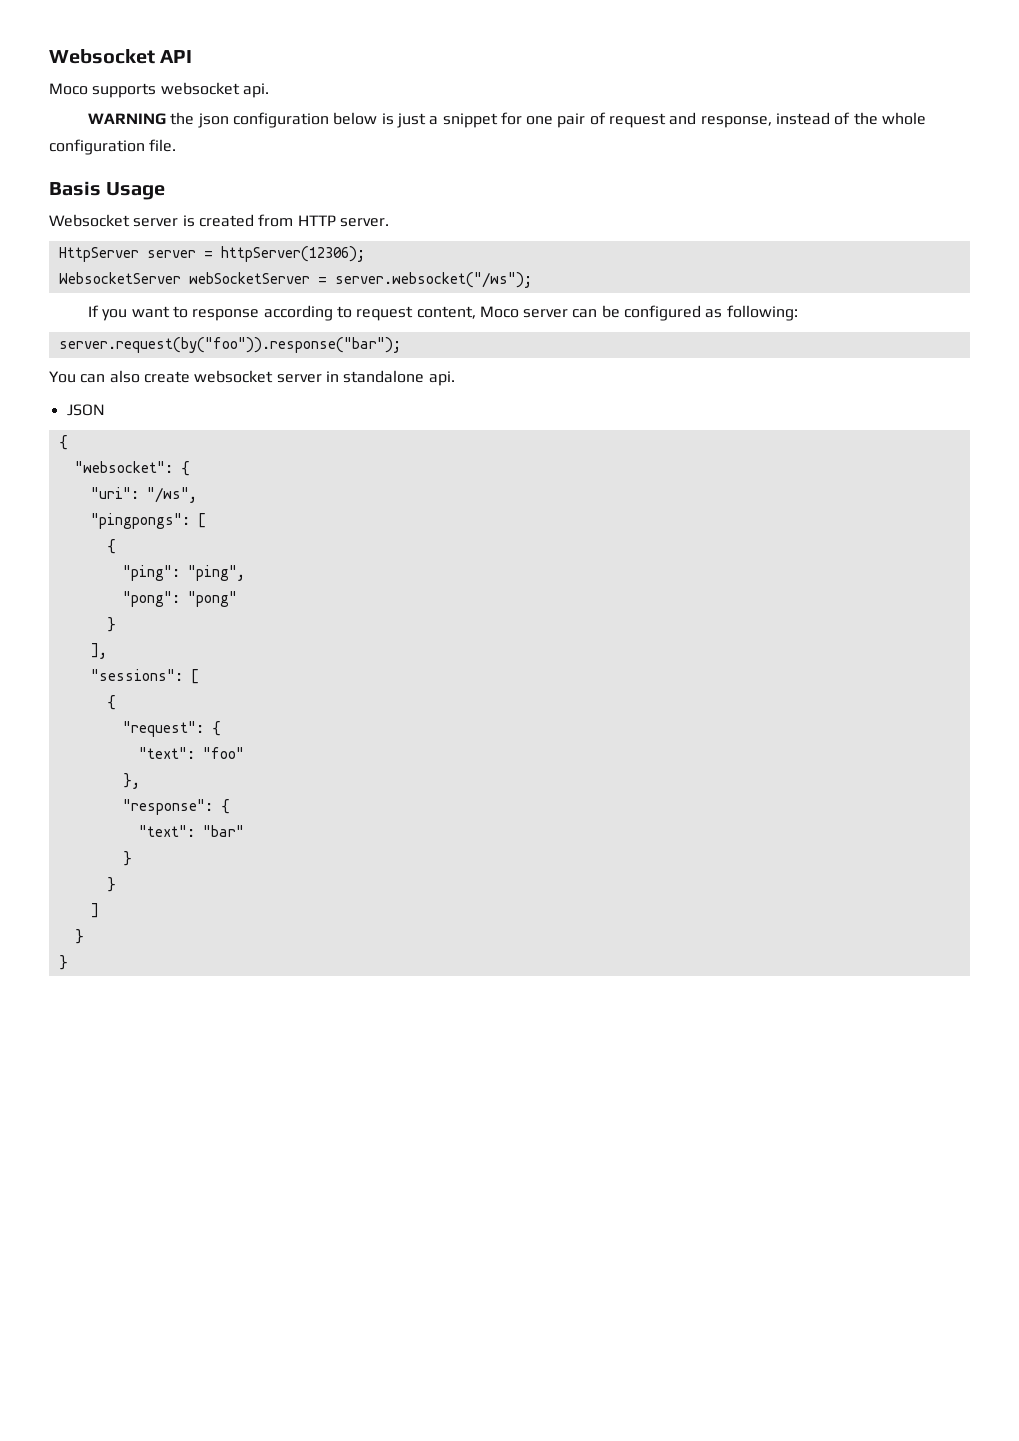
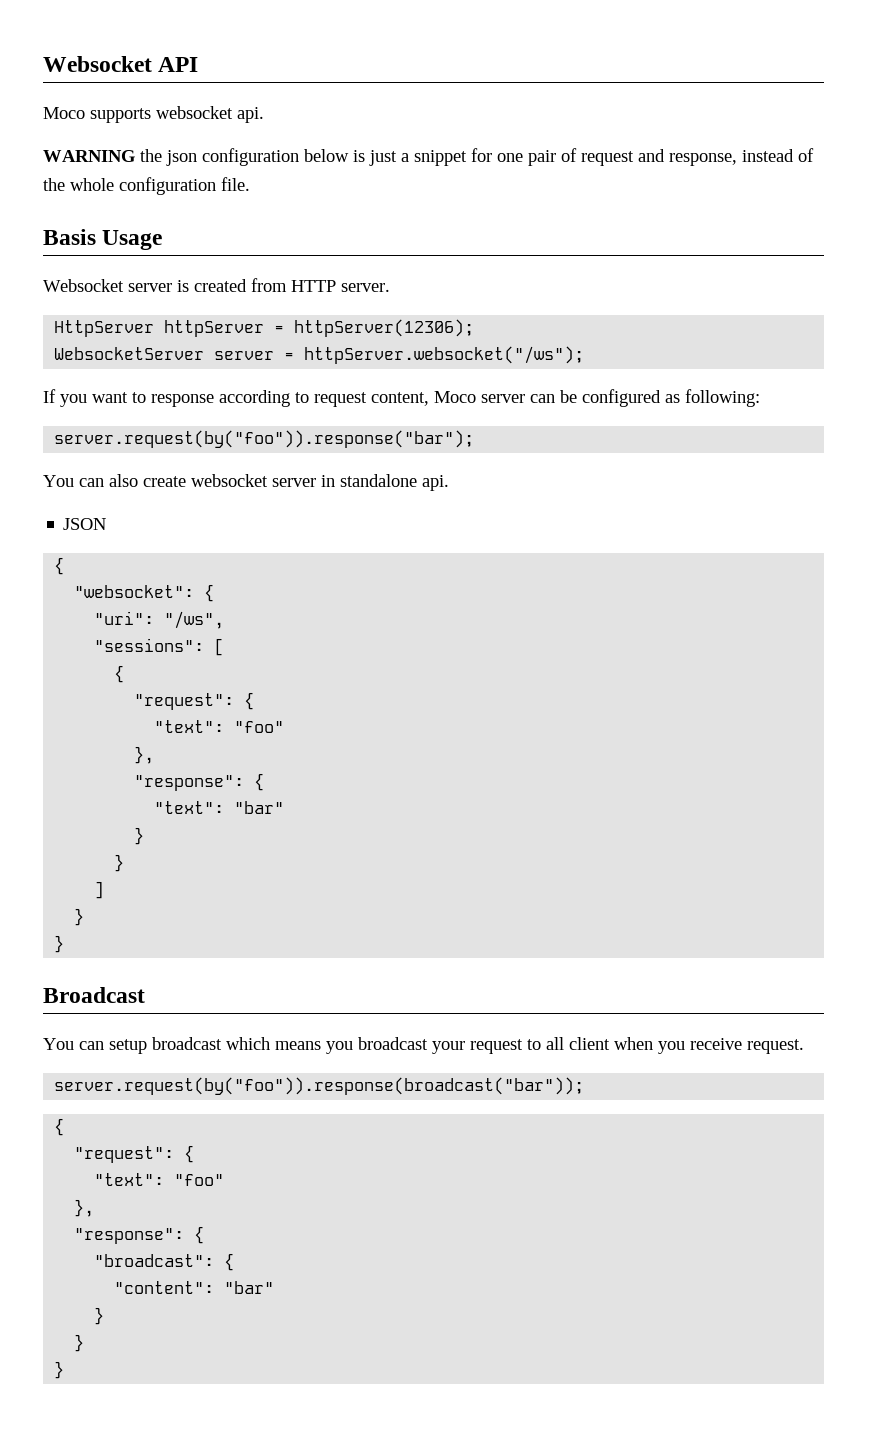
[146,250,196,258] server -> [164,320,265,337] httpServer
[188,272,532,288] webSocketServer = server.websocket("/ws"); -> [214,346,585,364] server = httpServer.websocket("/ws");
[90,513,206,529] [106,539,116,554] [122,565,245,581] [122,591,237,607] [106,617,116,632] [90,643,107,659] // "pingpongs": [ // { // "ping": "ping", // "pong": "pong" // } // ], -> (225, 620) none
(68, 962) none -> [43,987,145,1003] [43,1037,804,1054] [54,1077,585,1095] [54,1118,65,1136] [74,1145,195,1163] [94,1173,225,1186] [74,1199,95,1217] [74,1226,205,1244] [94,1253,235,1271] [114,1281,275,1294] [94,1307,105,1325] [74,1334,85,1352] [54,1361,65,1379] // Broadcast // You can setup broadcast which means you broadcast your request to all client when you receive request. // server.request(by("foo")).response(broadcast("bar")); // { // "request": { // "text": "foo" // }, // "response": { // "broadcast": { // "content": "bar" // } // } // }

